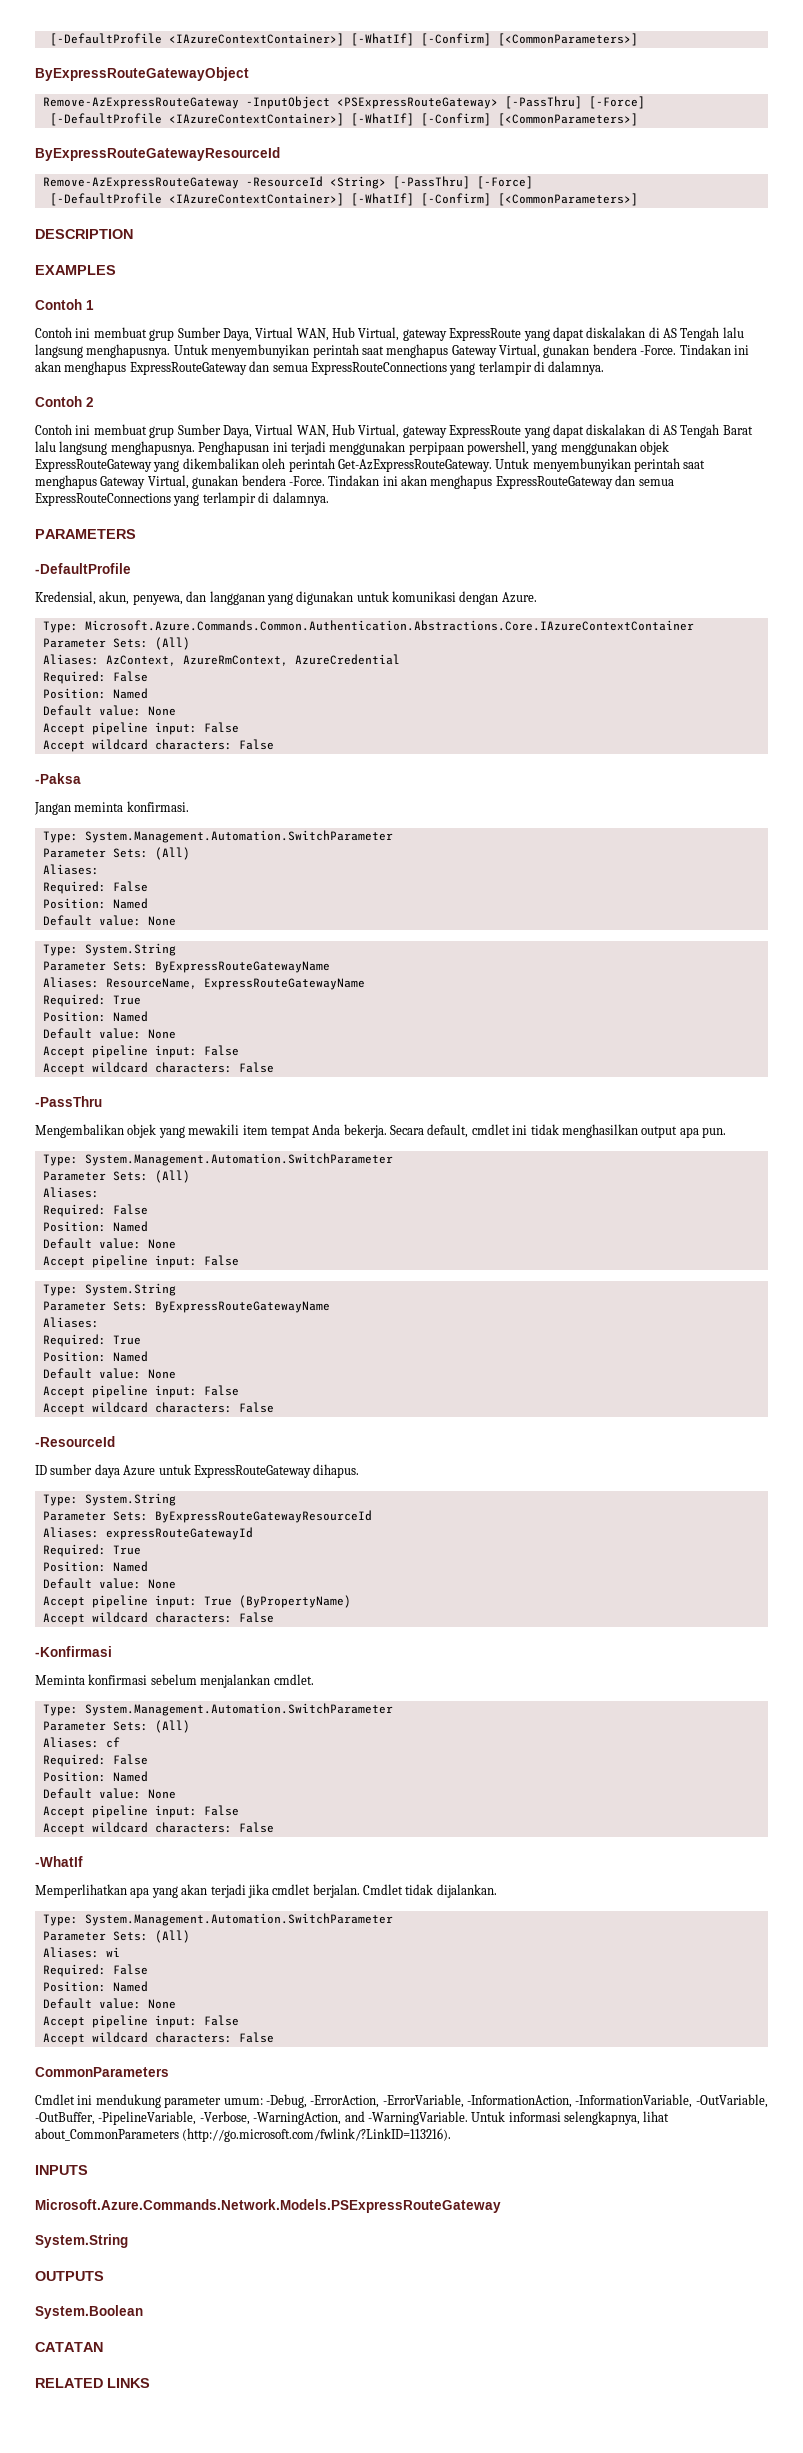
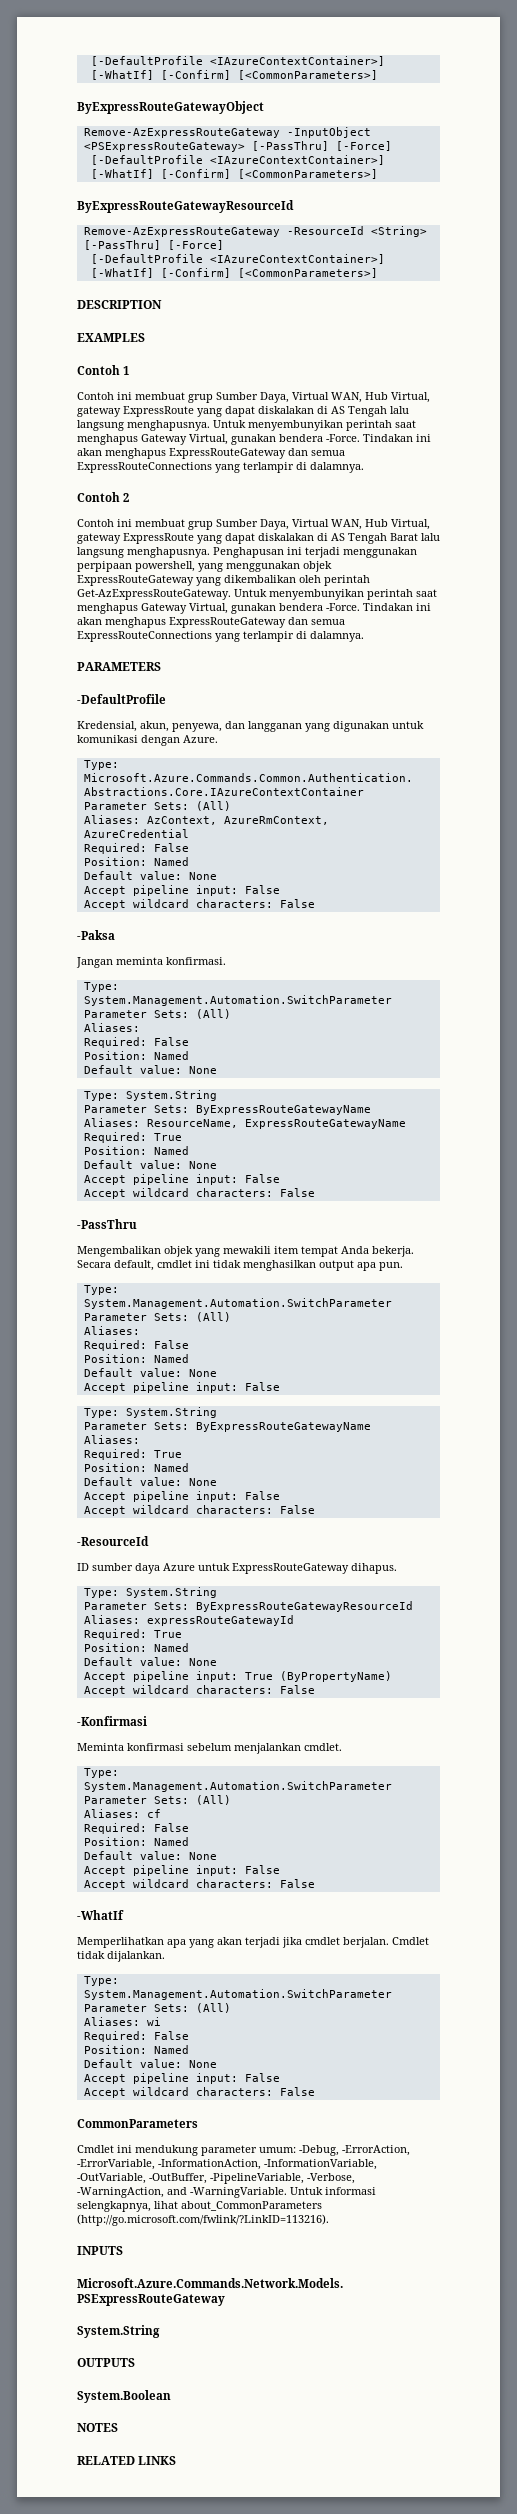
[35,2342,103,2352] CATATAN -> [77,2423,118,2432] NOTES

